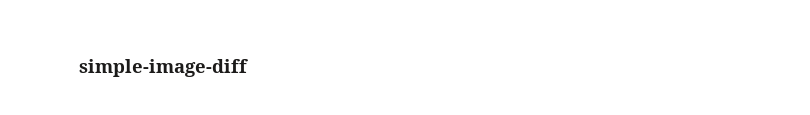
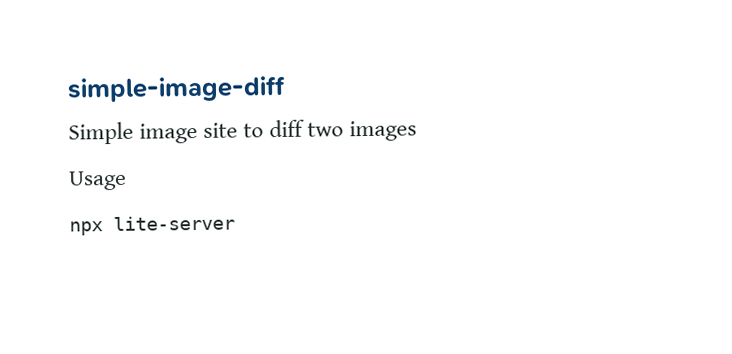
(248, 68) none -> [68,119,418,145] [68,170,127,191] [69,215,235,236] // Simple image site to diff two images // Usage // npx lite-server

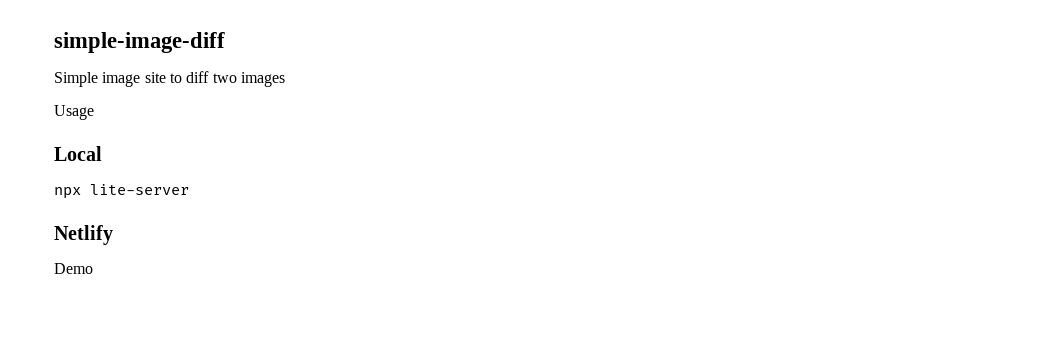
(127, 180) none -> [54,146,102,161] // Local
(235, 223) none -> [54,225,113,245] [54,263,93,274] // Netlify // Demo

